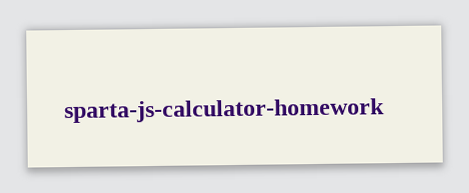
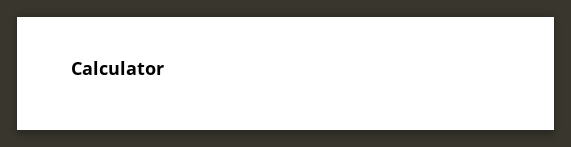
[64,98,385,124] sparta-js-calculator-homework -> [71,61,164,75] Calculator

